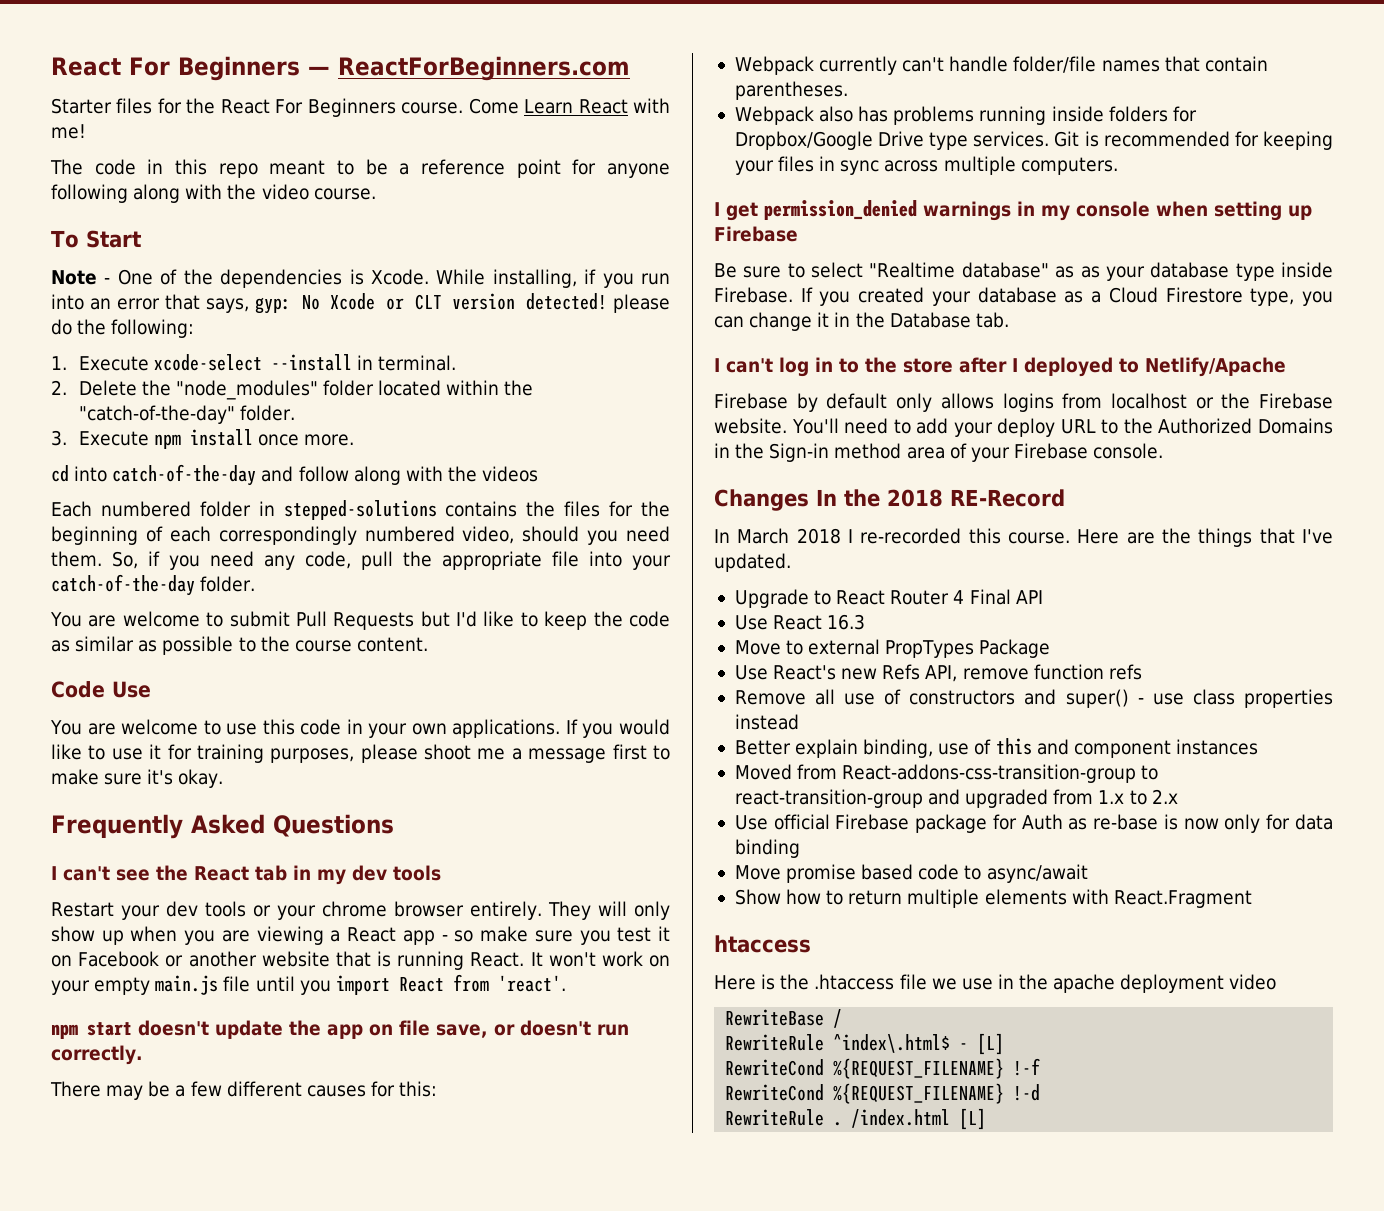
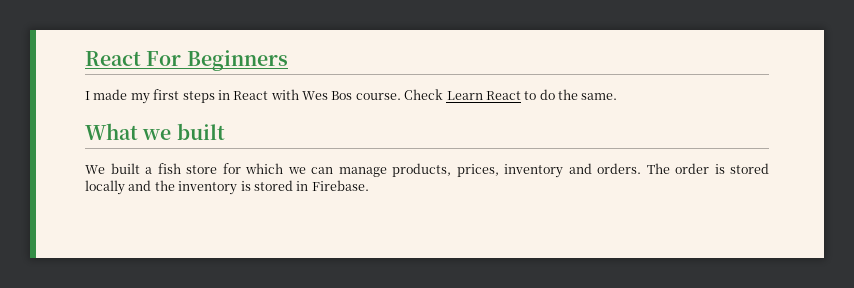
[51,56,630,81] [51,98,670,117] [51,124,86,139] [50,159,670,178] [51,184,376,203] [51,230,142,248] [51,269,670,288] [51,293,670,314] [51,319,195,338] [51,354,456,371] [51,380,534,400] [78,405,295,424] [51,429,354,449] [51,464,539,486] [51,500,671,520] [51,526,670,545] [51,551,671,570] [51,574,256,596] [50,611,670,630] [51,636,428,655] [51,681,151,698] [50,719,670,738] [51,744,670,763] [51,769,224,788] [51,814,394,839] [51,865,441,885] [51,901,670,920] [51,926,670,945] [51,951,670,970] [51,974,566,995] [51,1020,629,1039] [51,1045,143,1065] [50,1081,438,1100] [734,56,1268,75] [734,81,848,100] [734,106,1197,125] [734,131,1334,150] [734,156,1118,175] [714,200,1312,221] [714,226,798,242] [714,262,1333,281] [714,287,1333,306] [714,312,1009,331] [714,357,1286,377] [714,393,1334,412] [714,418,1333,437] [714,443,1164,462] [714,489,1065,511] [714,528,1333,547] [714,553,791,572] [734,589,1043,608] [734,614,866,630] [734,639,1051,658] [734,664,1142,682] [734,689,1333,708] [734,714,799,730] [734,738,1258,758] [734,764,1159,783] [734,789,1178,808] [734,814,1333,833] [734,839,800,858] [734,864,1088,883] [734,889,1252,908] [714,935,811,953] [714,974,1277,993] [725,1009,843,1028] [725,1033,1005,1055] [725,1058,1041,1079] [725,1083,1041,1104] [725,1108,987,1130] React For Beginners — ReactForBeginners.com // Starter files for the React For Beginners course. Come Learn React with me! // The code in this repo meant to be a reference point for anyone following along with the video course. // To Start // Note - One of the dependencies is Xcode. While installing, if you run into an error that says, gyp: No Xcode or CLT version detected! please do the following: // 1. Execute xcode-select --install in terminal. // 2. Delete the "node_modules" folder located within the "catch-of-the-day" folder. // 3. Execute npm install once more. // cd into catch-of-the-day and follow along with the videos // Each numbered folder in stepped-solutions contains the files for the beginning of each correspondingly numbered video, should you need them. So, if you need any code, pull the appropriate file into your catch-of-the-day folder. // You are welcome to submit Pull Requests but I'd like to keep the code as similar as possible to the course content. // Code Use // You are welcome to use this code in your own applications. If you would like to use it for training purposes, please shoot me a message first to make sure it's okay. // Frequently Asked Questions // I can't see the React tab in my dev tools // Restart your dev tools or your chrome browser entirely. They will only show up when you are viewing a React app - so make sure you test it on Facebook or another website that is running React. It won't work on your empty main.js file until you import React from 'react'. // npm start doesn't update the app on file save, or doesn't run correctly. // There may be a few different causes for this: // Webpack currently can't handle folder/file names that contain parentheses. // Webpack also has problems running inside folders for Dropbox/Google Drive type services. Git is recommended for keeping your files in sync across multiple computers. // I get permission_denied warnings in my console when setting up Firebase // Be sure to select "Realtime database" as as your database type inside Firebase. If you created your database as a Cloud Firestore type, you can change it in the Database tab. // I can't log in to the store after I deployed to Netlify/Apache // Firebase by default only allows logins from localhost or the Firebase website. You'll need to add your deploy URL to the Authorized Domains in the Sign-in method area of your Firebase console. // Changes In the 2018 RE-Record // In March 2018 I re-recorded this course. Here are the things that I've updated. // Upgrade to React Router 4 Final API // Use React 16.3 // Move to external PropTypes Package // Use React's new Refs API, remove function refs // Remove all use of constructors and super() - use class properties instead // Better explain binding, use of this and component instances // Moved from React-addons-css-transition-group to react-transition-group and upgraded from 1.x to 2.x // Use official Firebase package for Auth as re-base is now only for data binding // Move promise based code to async/await // Show how to return multiple elements with React.Fragment // htaccess // Here is the .htaccess file we use in the apache deployment video // RewriteBase / // RewriteRule ^index\.html$ - [L] // RewriteCond %{REQUEST_FILENAME} !-f // RewriteCond %{REQUEST_FILENAME} !-d // RewriteRule . /index.html [L] -> [85,50,288,71] [85,89,618,104] [85,123,225,140] [85,163,769,178] [85,180,369,195] React For Beginners // I made my first steps in React with Wes Bos course. Check Learn React to do the same. // What we built // We built a fish store for which we can manage products, prices, inventory and orders. The order is stored locally and the inventory is stored in Firebase.

